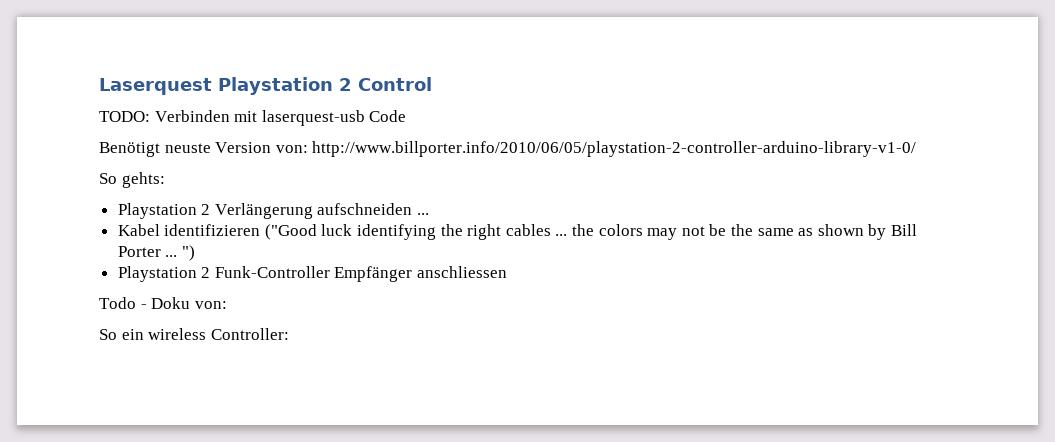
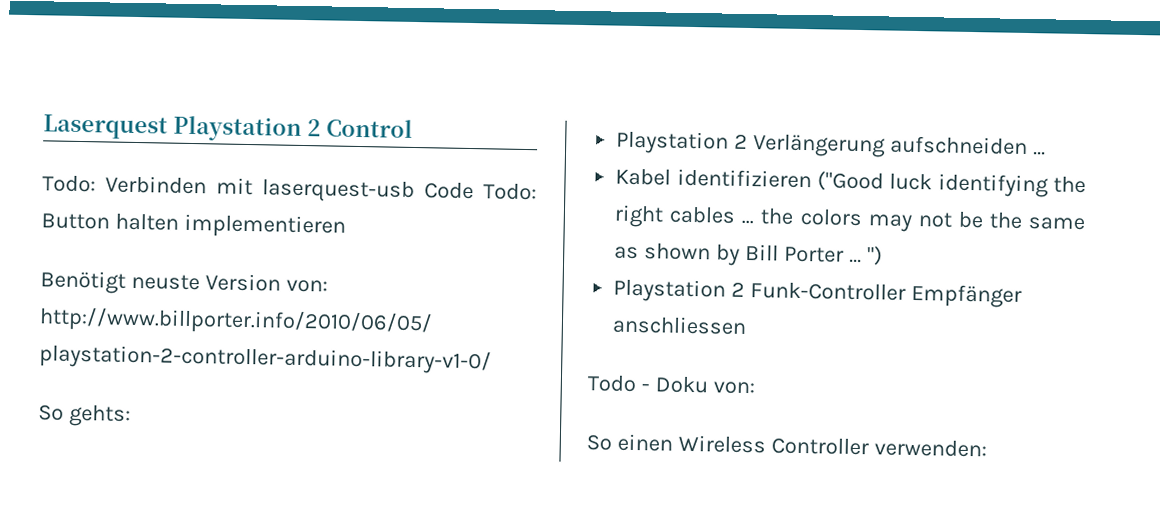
[99,111,150,122] TODO: -> [42,175,96,193] Todo:
(407, 116) none -> [483,183,537,201] [41,213,346,239] Todo: Button halten implementieren
[121,328,289,340] ein wireless Controller: -> [616,433,987,458] einen Wireless Controller verwenden:

